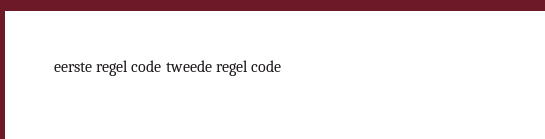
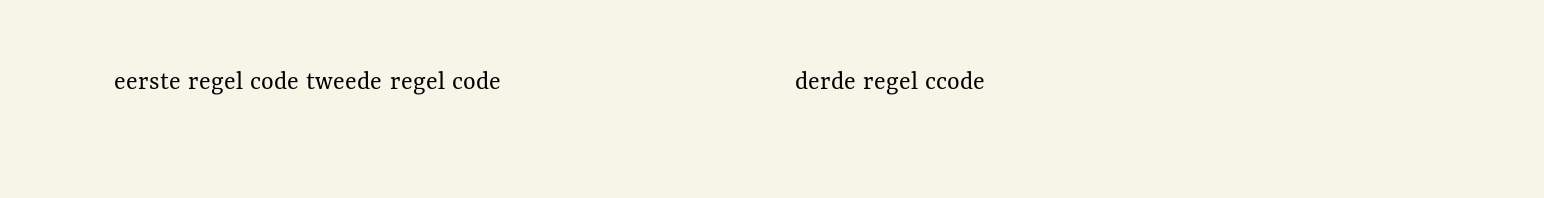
(281, 66) none -> [795,71,986,95] // derde regel ccode

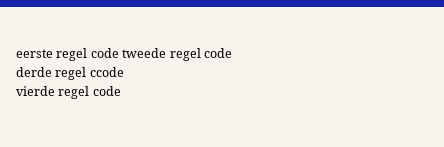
(986, 80) none -> [16,86,121,99] // vierde regel code

